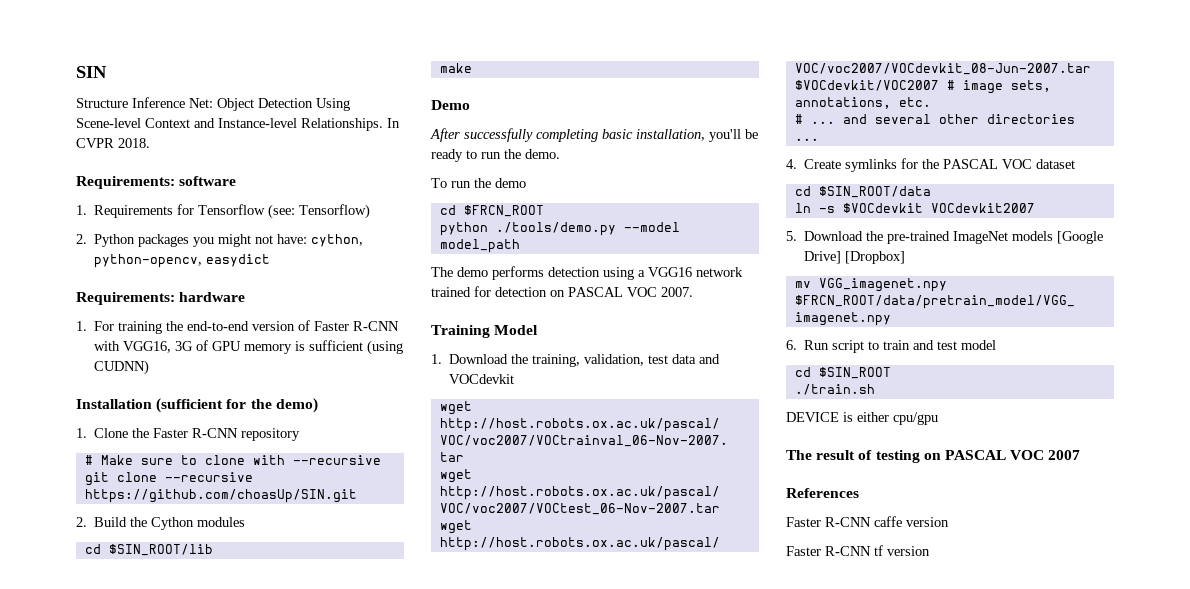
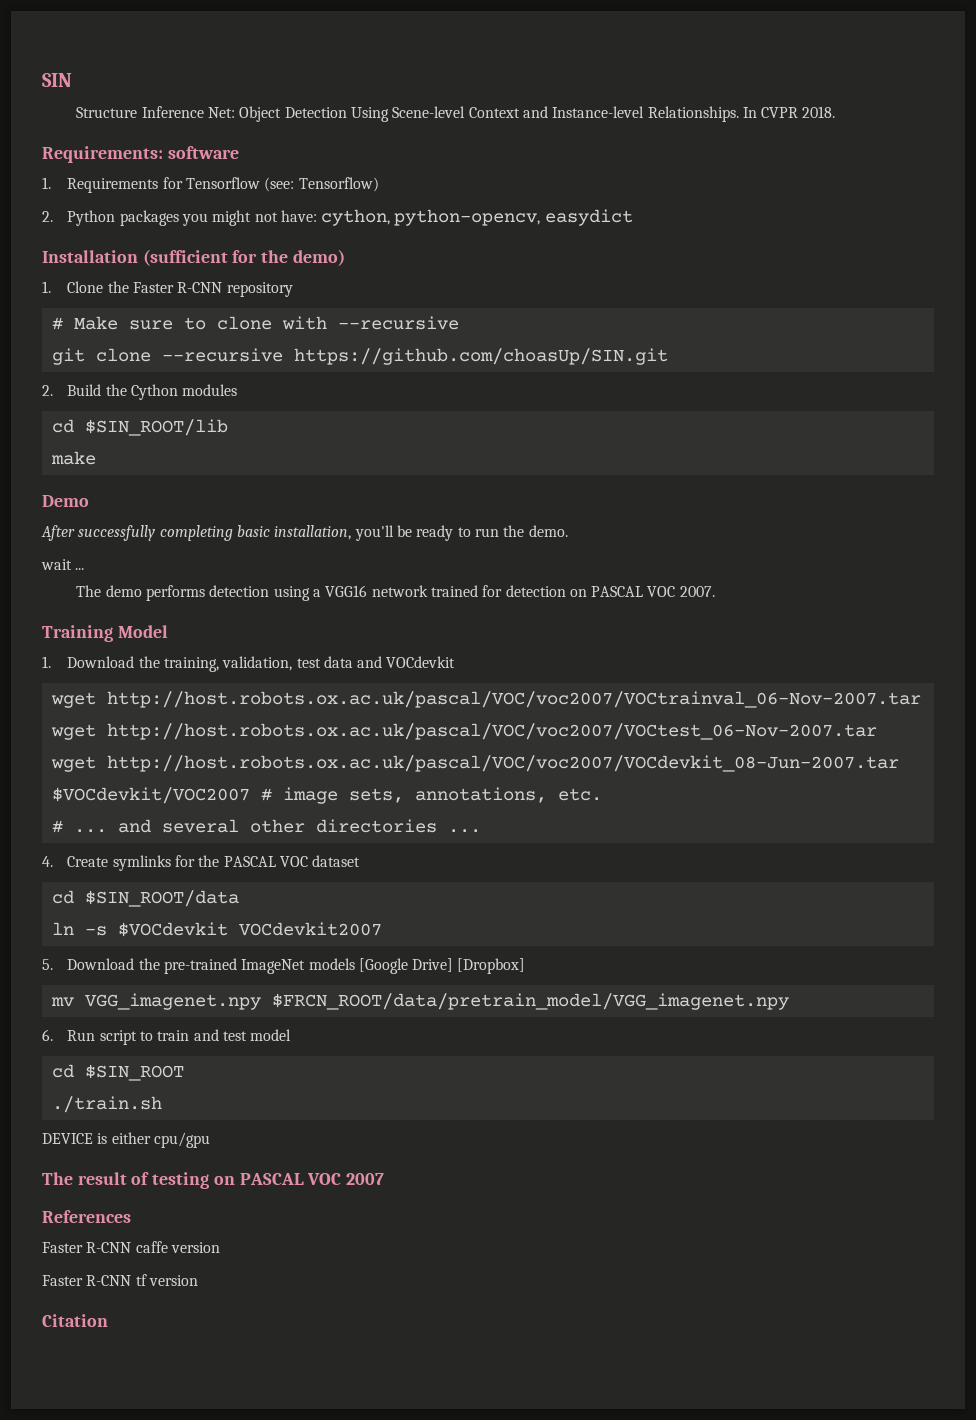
[76,292,246,305] [76,320,400,334] [94,340,404,355] [94,360,150,375] // Requirements: hardware // 1. For training the end-to-end version of Faster R-CNN with VGG16, 3G of GPU memory is sufficient (using CUDNN) -> (633, 217) none
[431,178,526,188] [439,205,544,217] [439,222,680,236] [439,239,520,253] To run the demo // cd $FRCN_ROOT // python ./tools/demo.py --model model_path -> [41,559,85,570] wait ...
(930, 551) none -> [42,1314,108,1327] // Citation

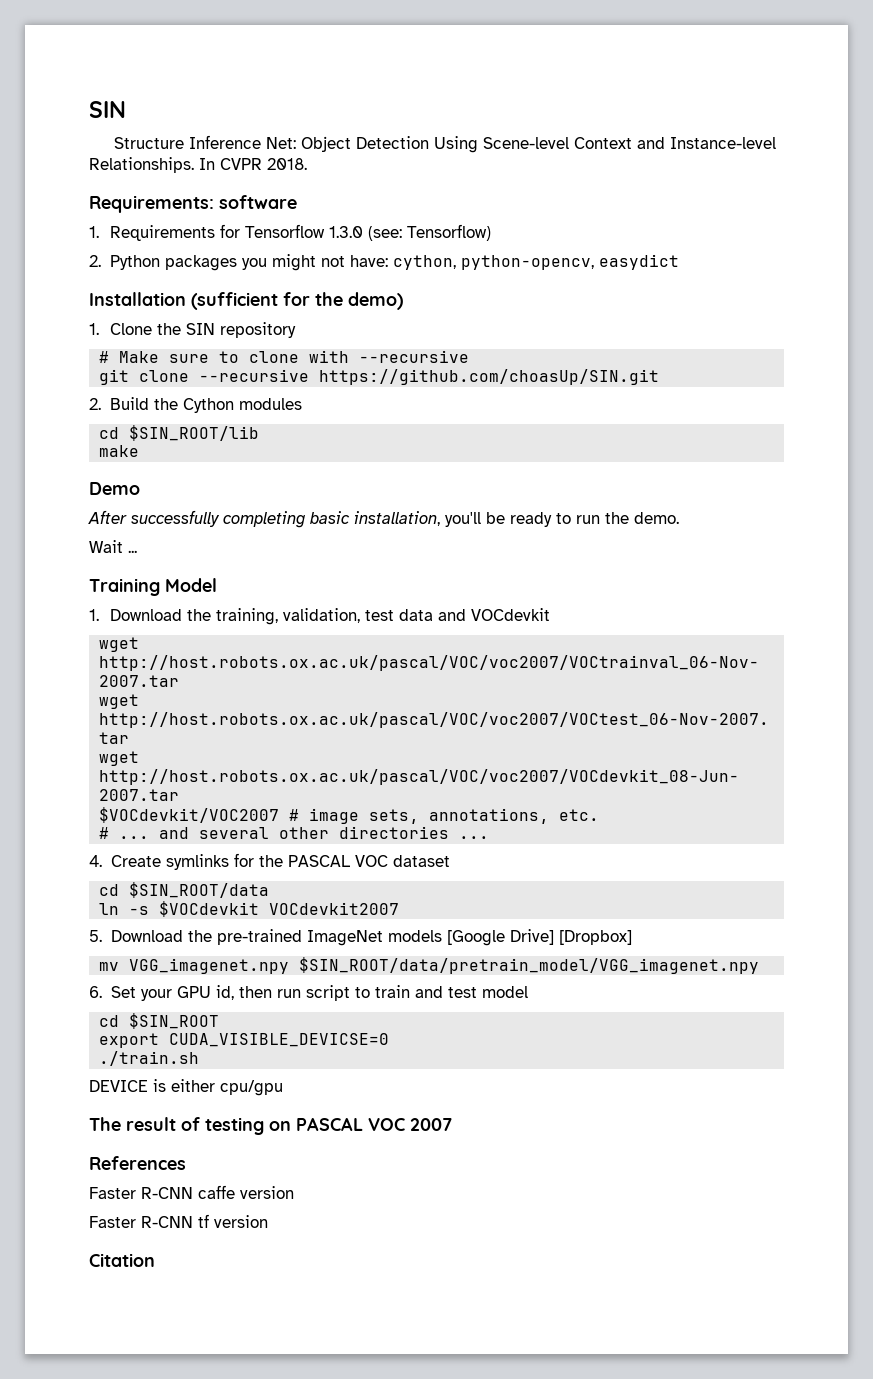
(260, 183) none -> [329,226,364,238] 1.3.0
[132,282,223,293] Faster R-CNN -> [186,323,216,335] SIN
[41,559,85,570] [76,585,715,601] wait ... // The demo performs detection using a VGG16 network trained for detection on PASCAL VOC 2007. -> [89,540,137,553] Wait ...
[271,993,789,1010] $FRCN_ROOT/data/pretrain_model/VGG_imagenet.npy -> [299,957,760,974] $SIN_ROOT/data/pretrain_model/VGG_imagenet.npy
[67,1030,96,1041] Run -> [110,985,301,1001] Set your GPU id, then run
(184, 1072) none -> [99,1033,390,1048] // export CUDA_VISIBLE_DEVICSE=0

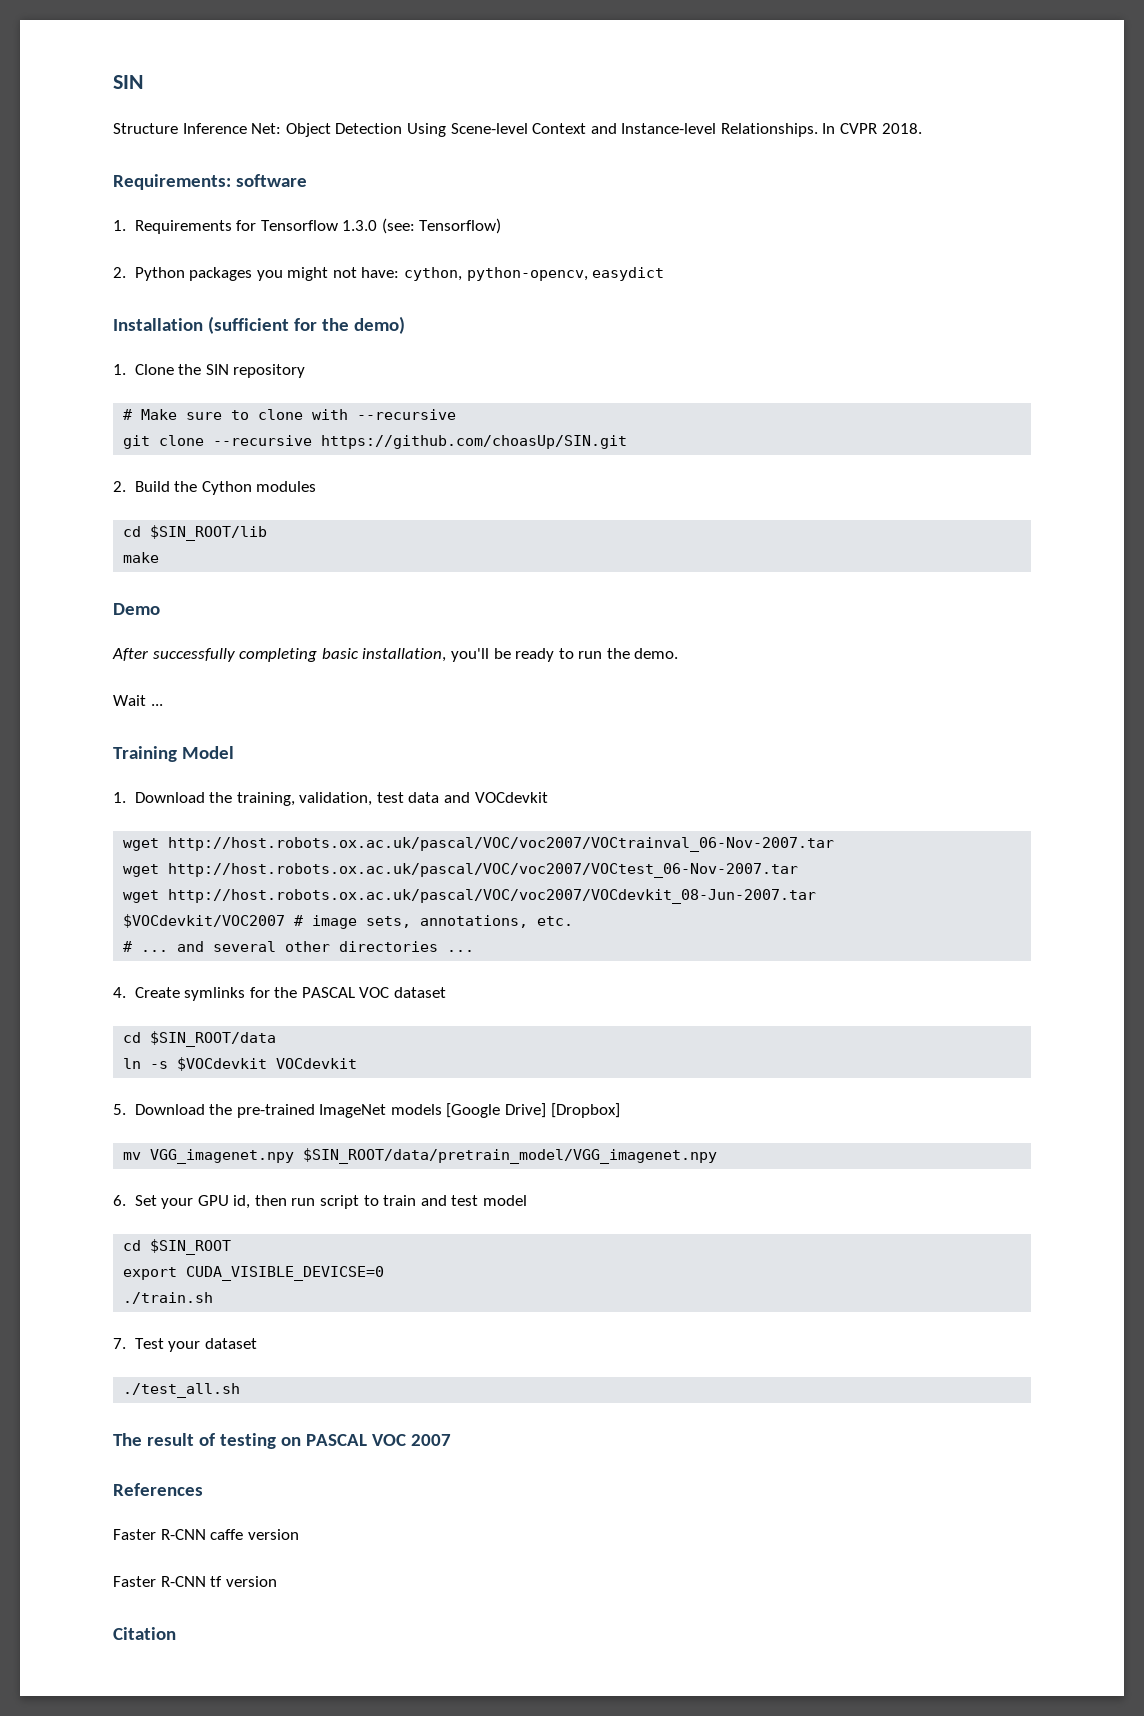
[269,902,400,915] VOCdevkit2007 -> [276,1058,358,1069] VOCdevkit
[89,1079,283,1096] DEVICE is either cpu/gpu -> [113,1338,257,1352] [123,1383,241,1398] 7. Test your dataset // ./test_all.sh

